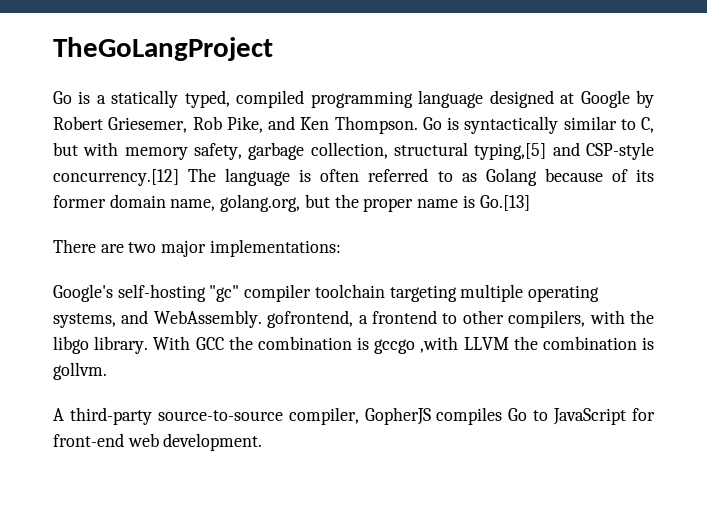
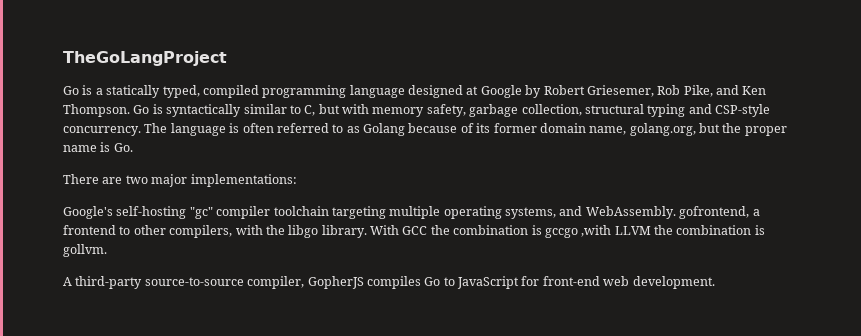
[474,143,547,160] typing,[5] -> [647,104,686,117] typing
[53,169,179,186] concurrency.[12] -> [63,126,141,136] concurrency.
[479,195,530,211] Go.[13] -> [113,143,133,152] Go.

